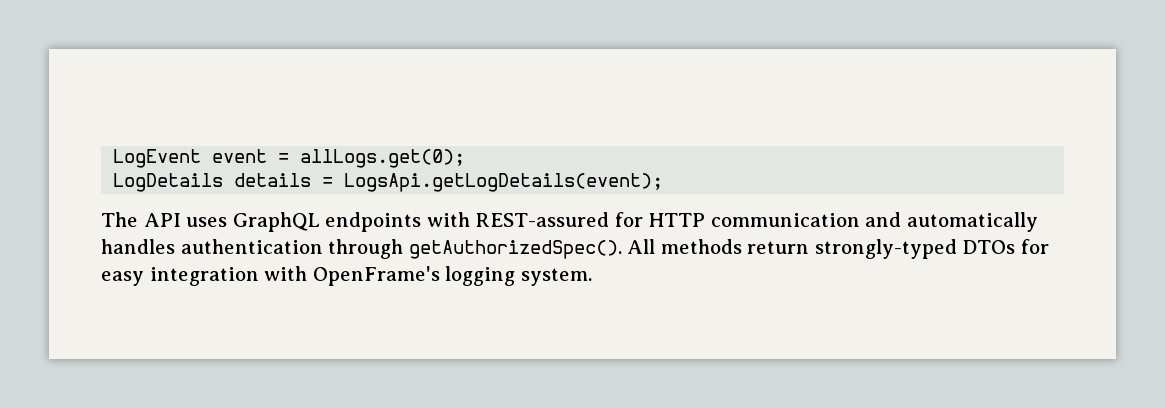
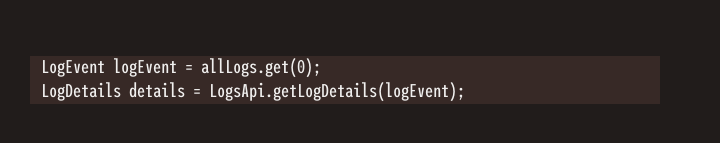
[212,149,268,163] event -> [113,58,178,77] logEvent
[344,173,664,192] [101,212,1038,232] [101,239,1049,259] [101,266,592,286] LogsApi.getLogDetails(event); // The API uses GraphQL endpoints with REST-assured for HTTP communication and automatically handles authentication through getAuthorizedSpec(). All methods return strongly-typed DTOs for easy integration with OpenFrame's logging system. -> [209,82,466,102] LogsApi.getLogDetails(logEvent);

